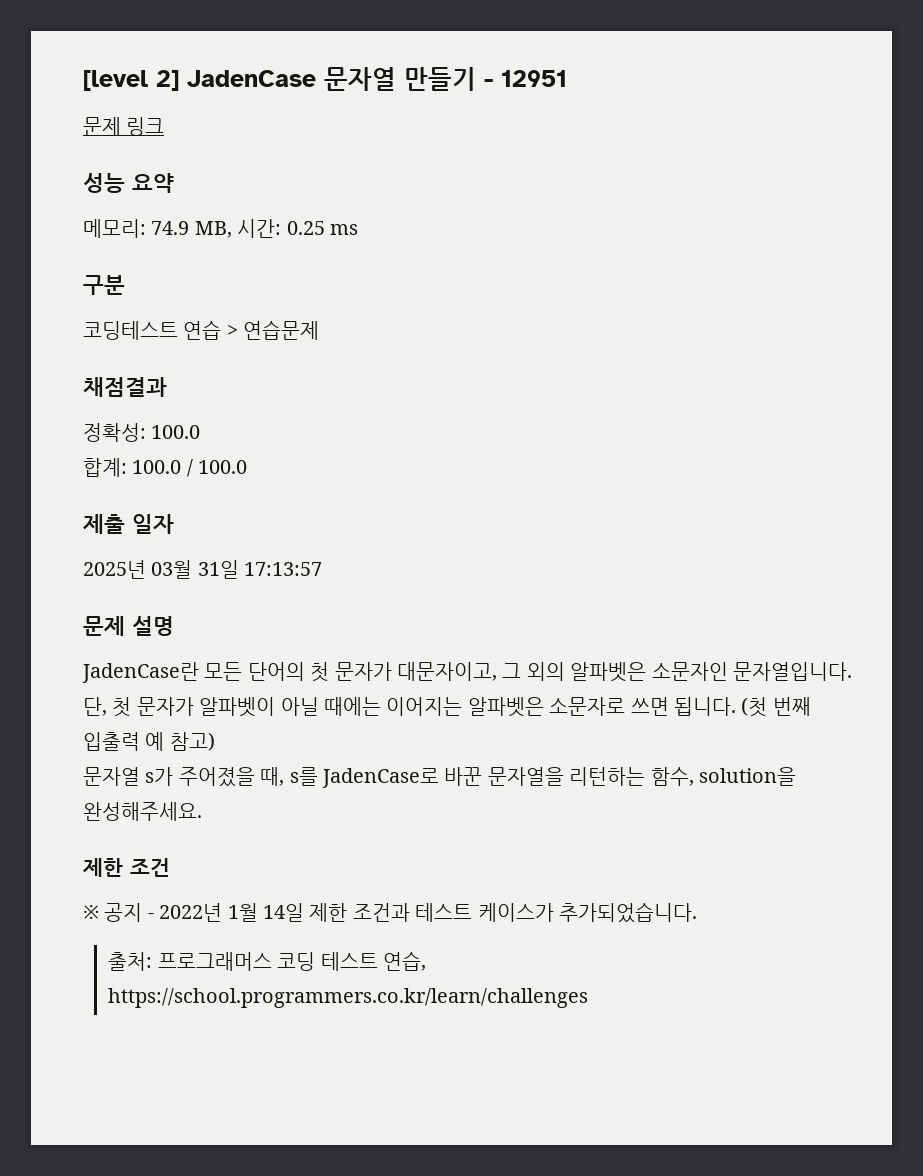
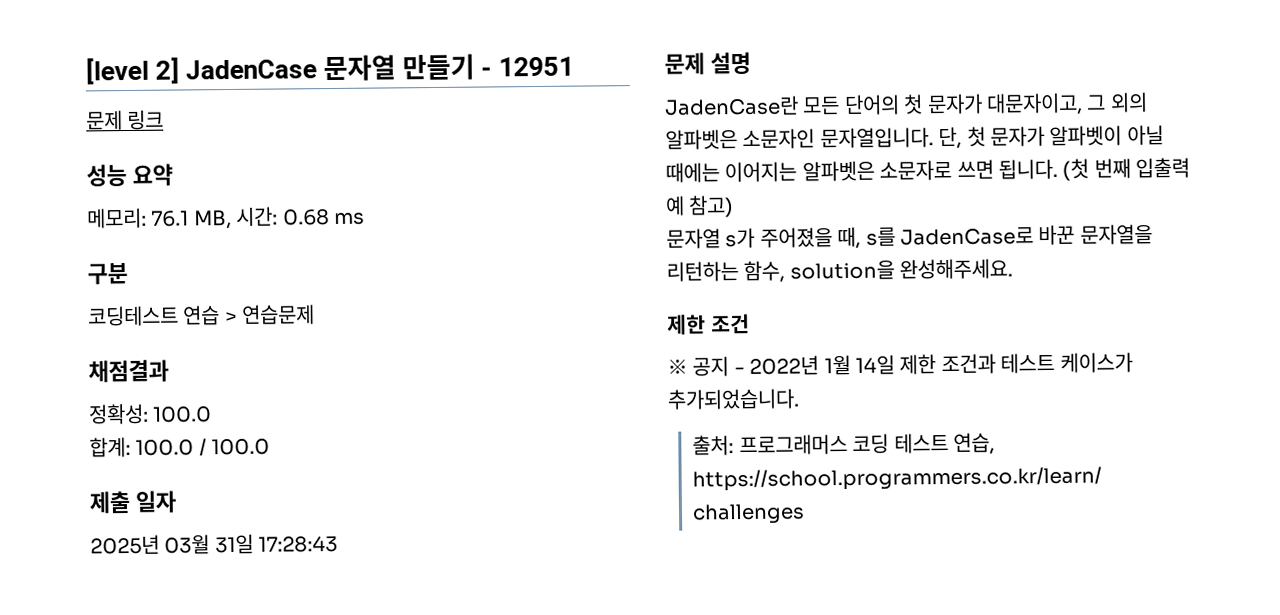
[151,221,190,235] 74.9 -> [151,210,190,227] 76.1
[286,221,325,235] 0.25 -> [282,209,330,226] 0.68
[244,562,323,576] 17:13:57 -> [258,535,339,553] 17:28:43

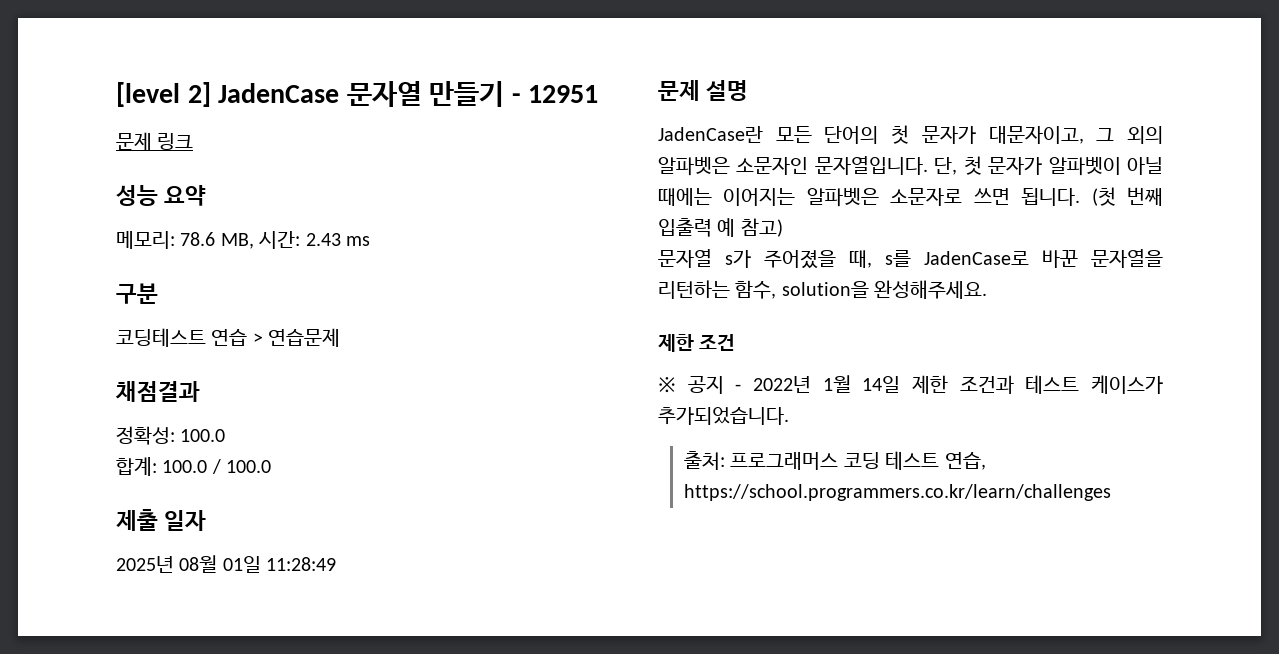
[151,210,190,227] 76.1 -> [180,232,216,246] 78.6
[282,209,330,226] 0.68 -> [305,233,341,246] 2.43
[164,533,339,555] 03월 31일 17:28:43 -> [179,555,337,573] 08월 01일 11:28:49

